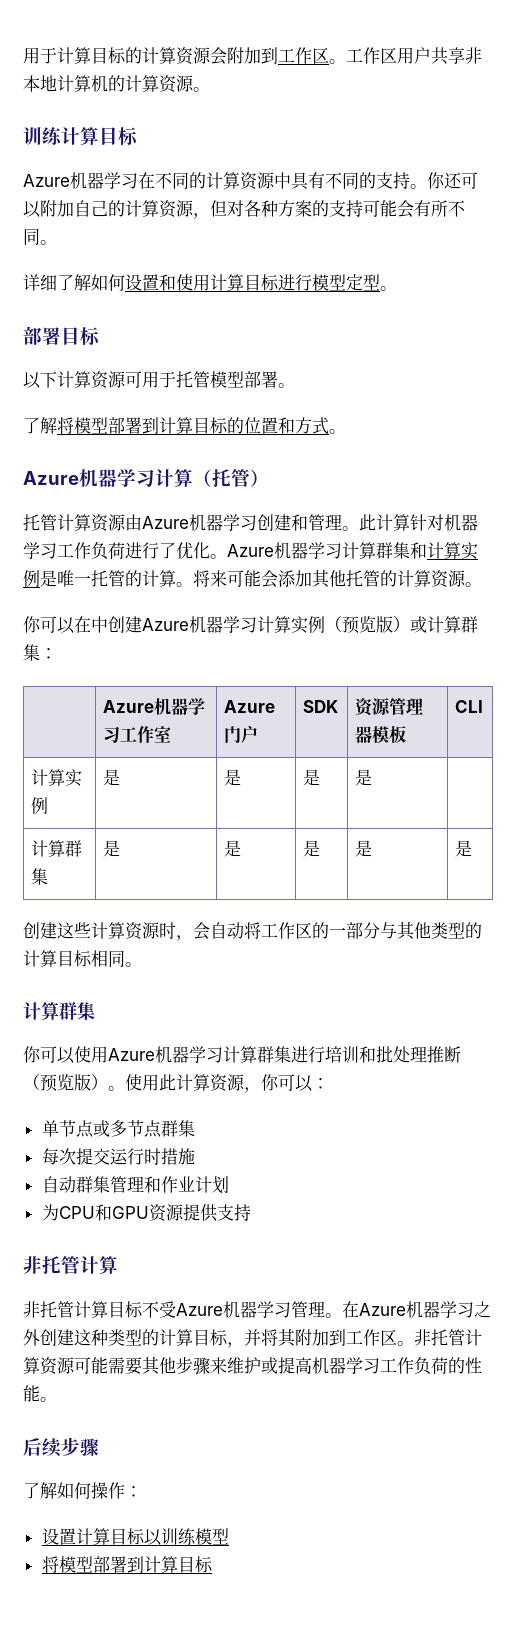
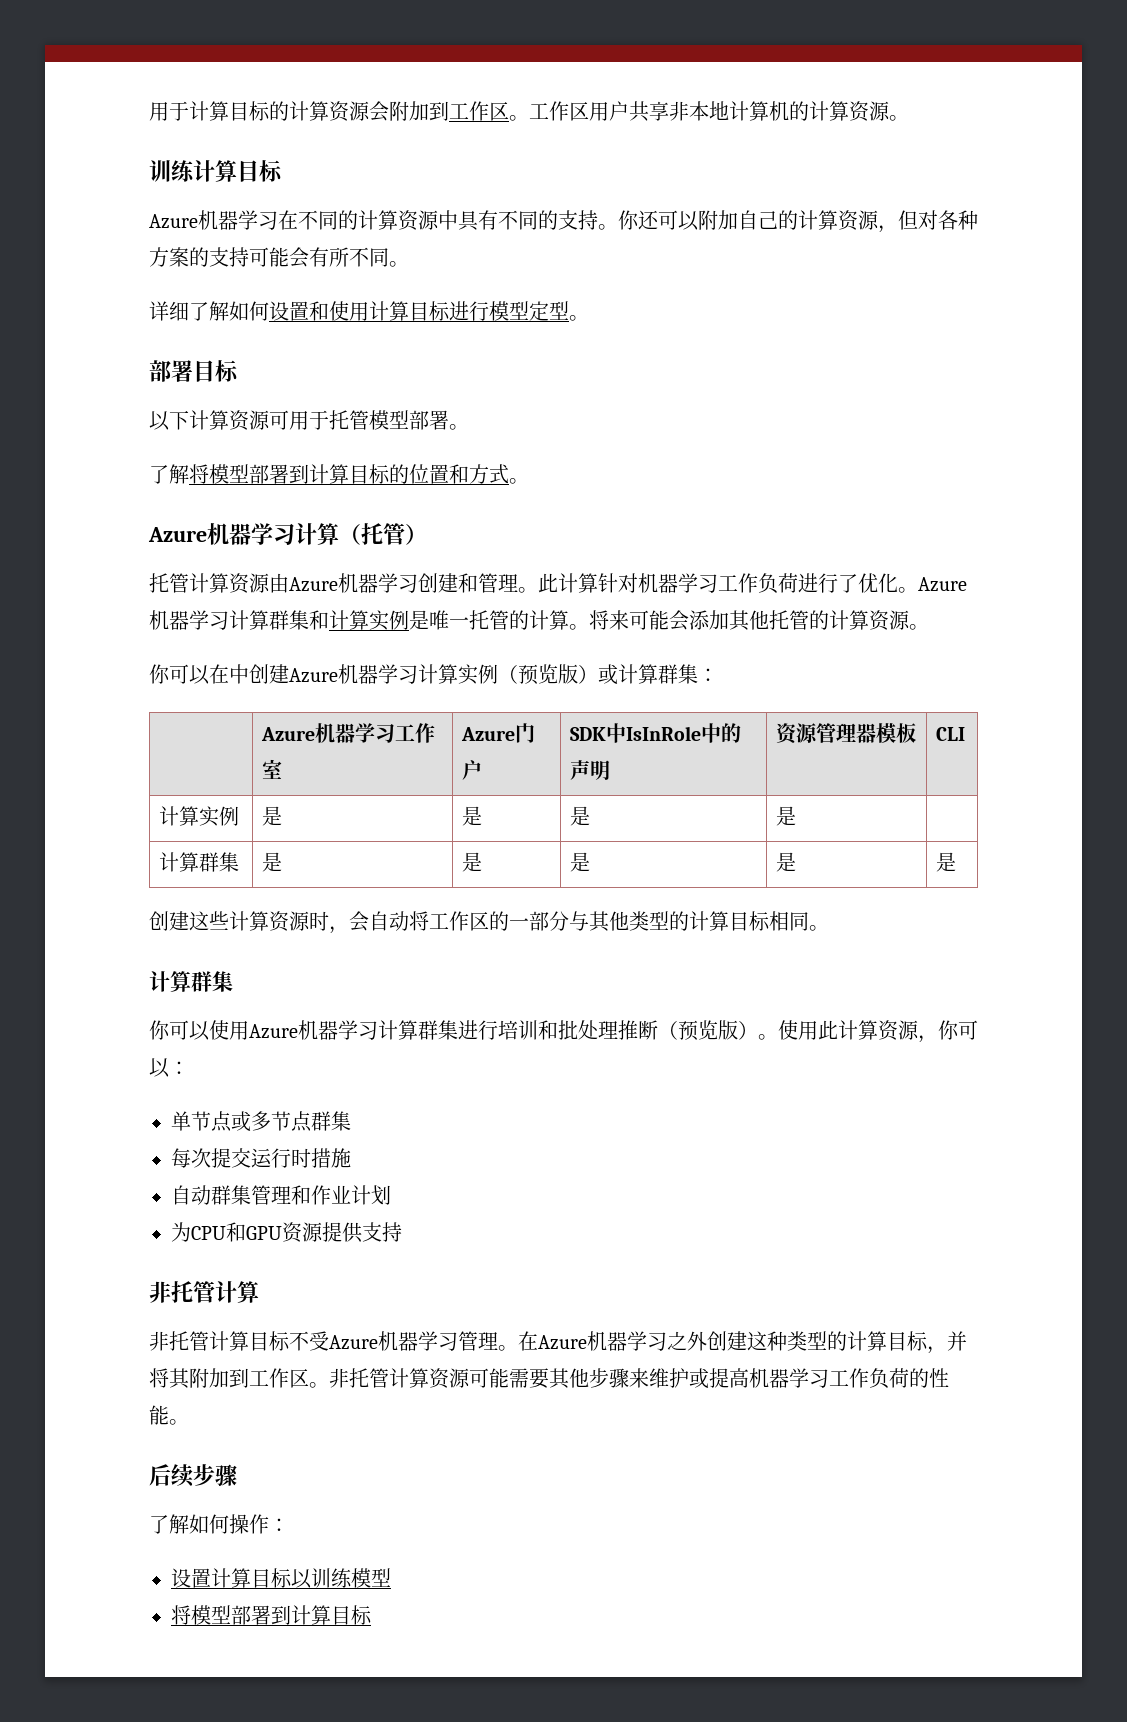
(339, 706) none -> [606,723,742,743] [570,760,611,780] 中IsInRole中的声明

